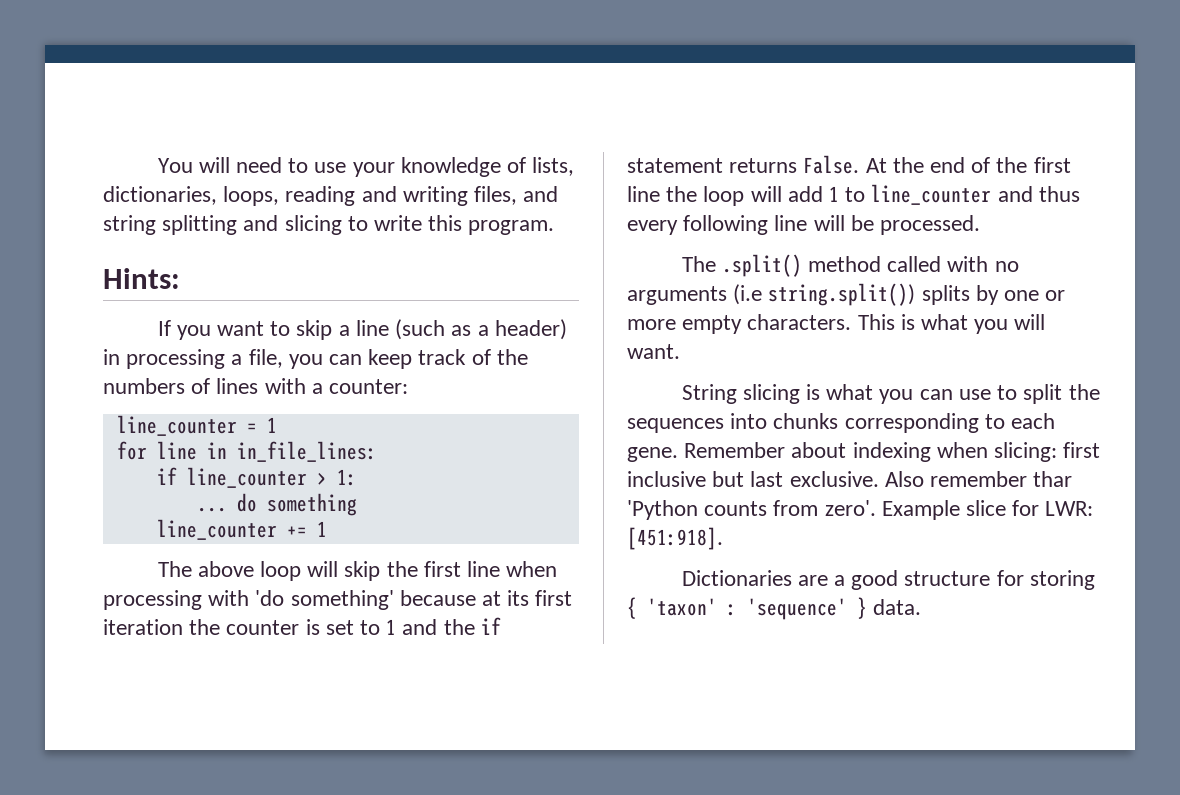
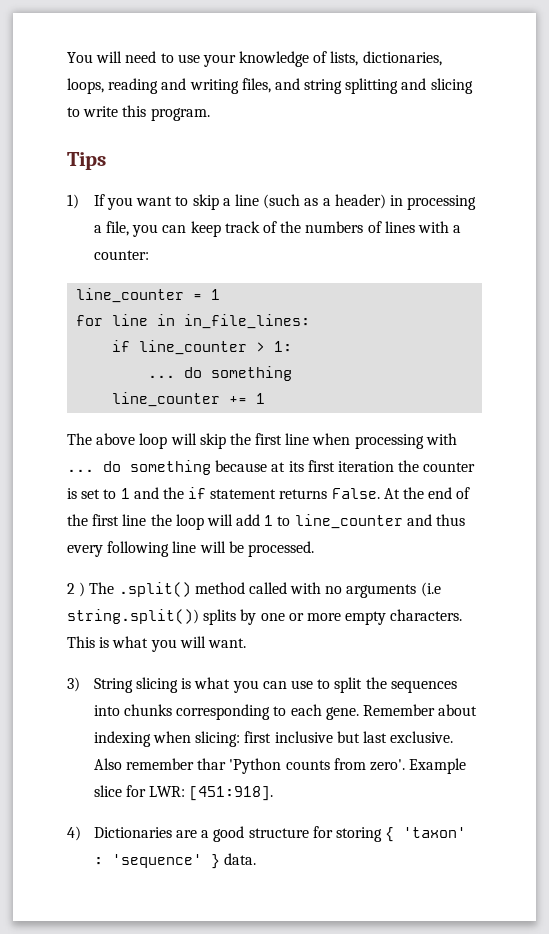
[103,268,180,289] Hints: // -> [67,152,106,170] [67,194,79,209] Tips // 1)
[255,590,394,610] 'do something' -> [67,460,211,475] ... do something
(981, 225) none -> [67,582,86,597] 2 )
(680, 351) none -> [67,677,80,692] 3)
(723, 538) none -> [67,826,81,841] 4)

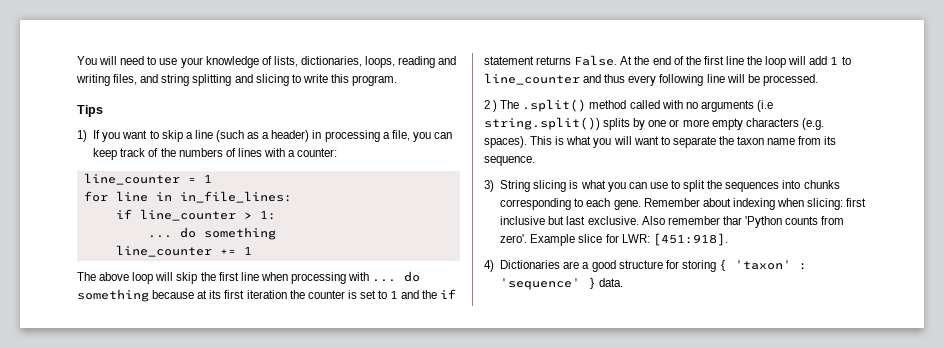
[390,609,463,621] characters. -> [745,118,824,130] [484,136,527,148] characters (e.g. spaces).
[207,638,246,648] want. -> [633,136,837,148] [484,156,535,166] want to separate the taxon name from its sequence.

